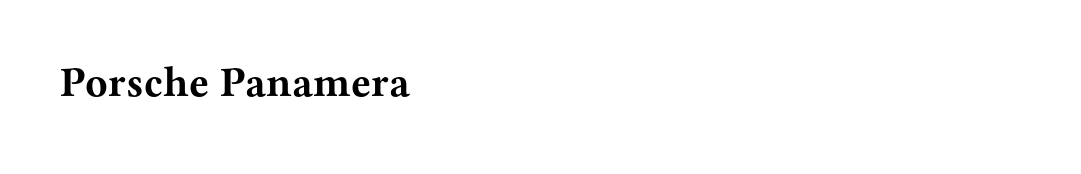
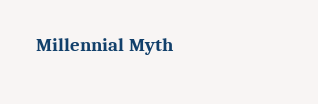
[60,66,411,97] Porsche Panamera -> [36,38,175,55] Millennial Myth

